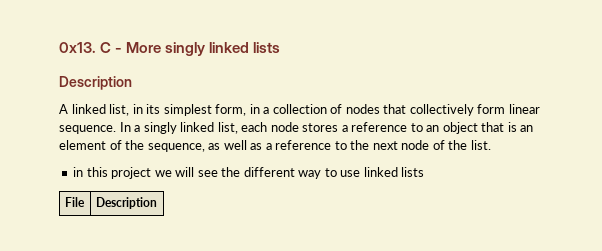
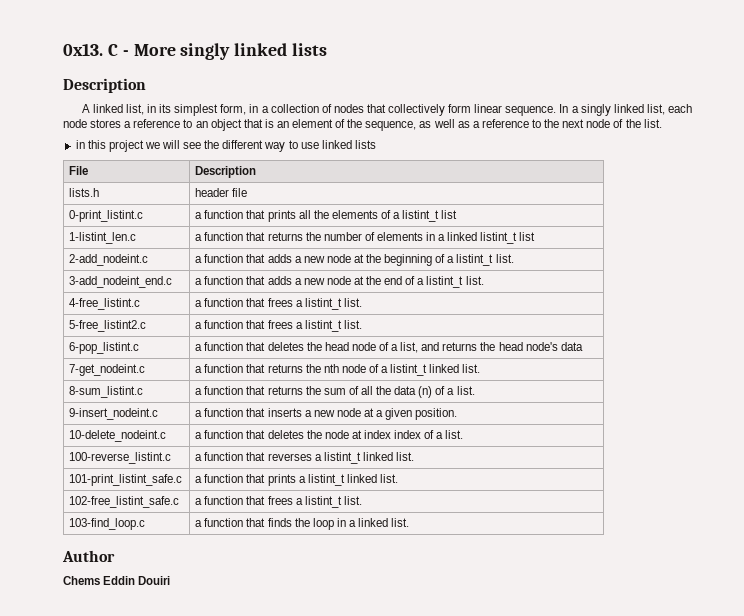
(157, 203) none -> [69,188,100,197] [195,188,248,197] [69,210,144,222] [195,210,458,222] [69,232,137,244] [195,232,536,244] [69,254,149,266] [195,254,514,266] [69,276,173,288] [195,276,484,288] [69,298,141,310] [195,298,362,310] [69,320,147,332] [195,320,362,332] [69,342,140,354] [195,342,583,353] [69,364,146,376] [195,364,481,376] [69,386,144,398] [195,386,475,398] [69,408,159,420] [195,408,458,420] [69,430,167,442] [195,430,464,439] [69,452,172,464] [195,452,414,464] [69,474,183,486] [195,474,398,486] [69,496,180,508] [195,496,362,508] [69,518,146,530] [195,518,410,530] [62,550,115,562] [63,576,171,585] // lists.h | header file // 0-print_listint.c | a function that prints all the elements of a listint_t list // 1-listint_len.c | a function that returns the number of elements in a linked listint_t list // 2-add_nodeint.c | a function that adds a new node at the beginning of a listint_t list. // 3-add_nodeint_end.c | a function that adds a new node at the end of a listint_t list. // 4-free_listint.c | a function that frees a listint_t list. // 5-free_listint2.c | a function that frees a listint_t list. // 6-pop_listint.c | a function that deletes the head node of a list, and returns the head node's data // 7-get_nodeint.c | a function that returns the nth node of a listint_t linked list. // 8-sum_listint.c | a function that returns the sum of all the data (n) of a list. // 9-insert_nodeint.c | a function that inserts a new node at a given position. // 10-delete_nodeint.c | a function that deletes the node at index index of a list. // 100-reverse_listint.c | a function that reverses a listint_t linked list. // 101-print_listint_safe.c | a function that prints a listint_t linked list. // 102-free_listint_safe.c | a function that frees a listint_t list. // 103-find_loop.c | a function that finds the loop in a linked list. // Author // Chems Eddin Douiri

